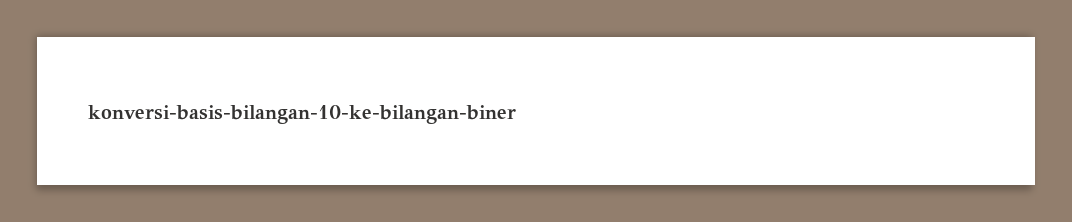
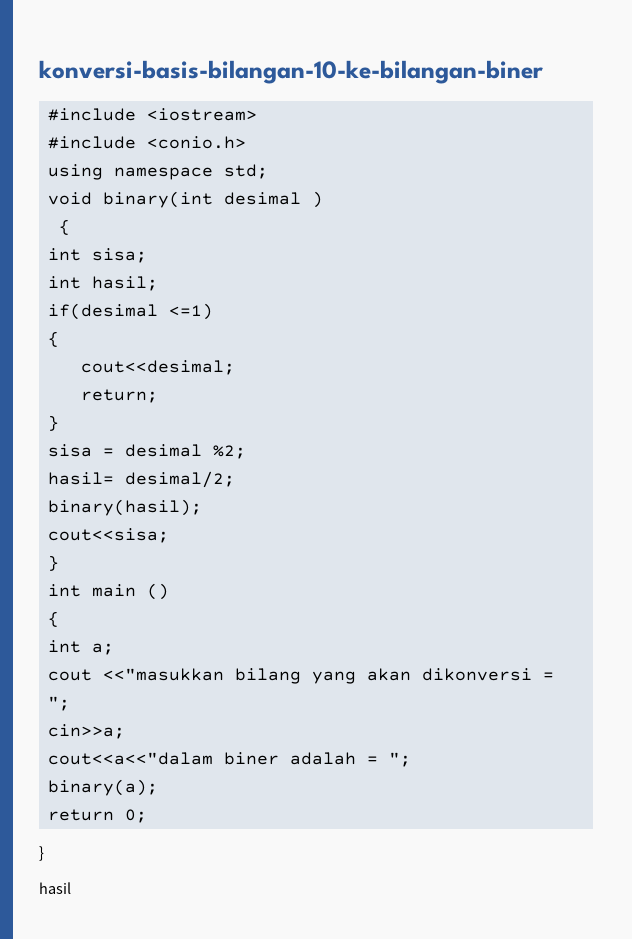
(516, 114) none -> [47,108,257,121] [47,136,246,149] [47,164,268,180] [47,191,323,208] [58,219,70,235] [47,248,147,263] [47,276,158,291] [47,303,213,320] [47,331,59,347] [80,360,235,375] [80,389,158,403] [47,415,59,431] [47,444,246,459] [47,471,235,488] [47,499,202,516] [47,528,169,543] [47,555,59,571] [47,583,169,600] [47,611,59,627] [47,640,114,655] [47,668,554,684] [47,696,70,711] [47,724,125,739] [47,752,411,767] [47,779,158,796] [47,809,147,823] [39,846,44,861] [39,882,71,894] // #include <iostream> // #include <conio.h> // using namespace std; // void binary(int desimal ) // { // int sisa; // int hasil; // if(desimal <=1) // { // cout<<desimal; // return; // } // sisa = desimal %2; // hasil= desimal/2; // binary(hasil); // cout<<sisa; // } // int main () // { // int a; // cout <<"masukkan bilang yang akan dikonversi = "; // cin>>a; // cout<<a<<"dalam biner adalah = "; // binary(a); // return 0; // } // hasil

